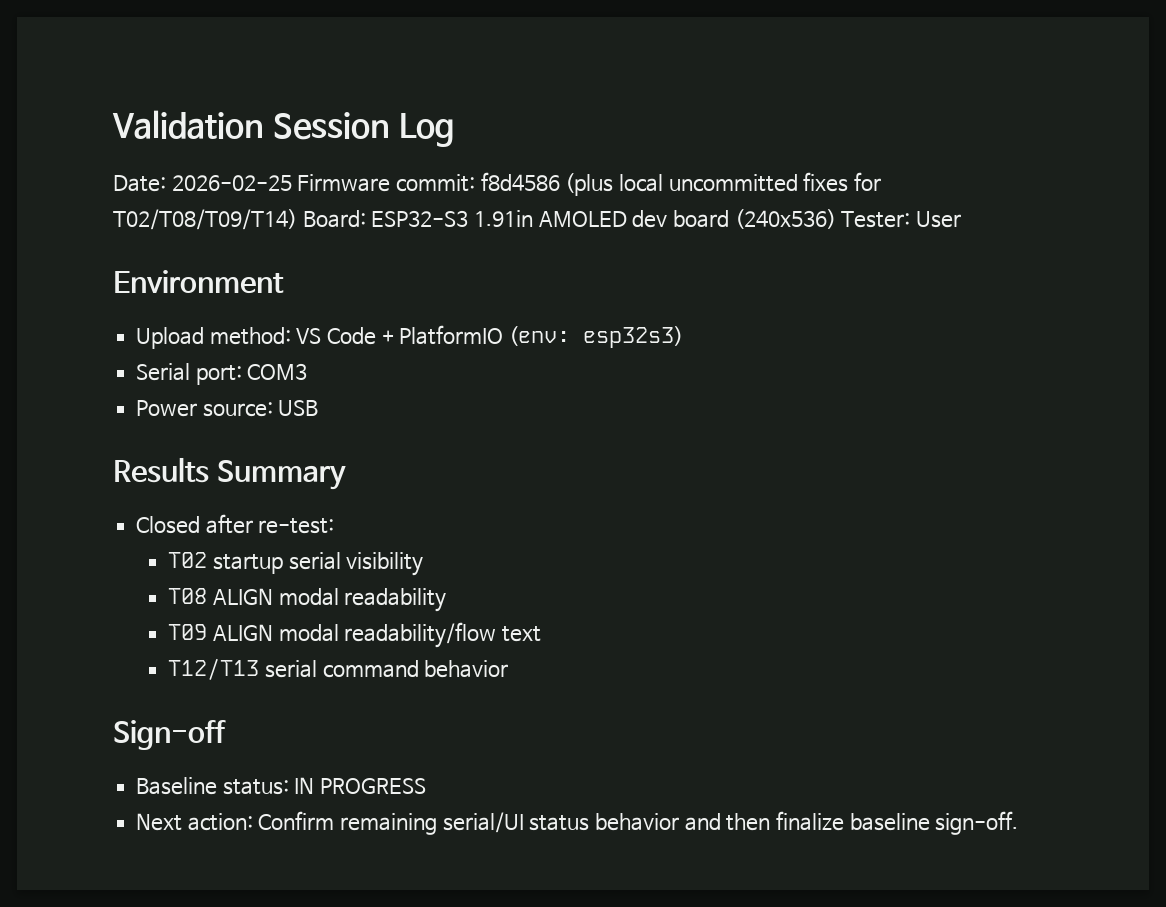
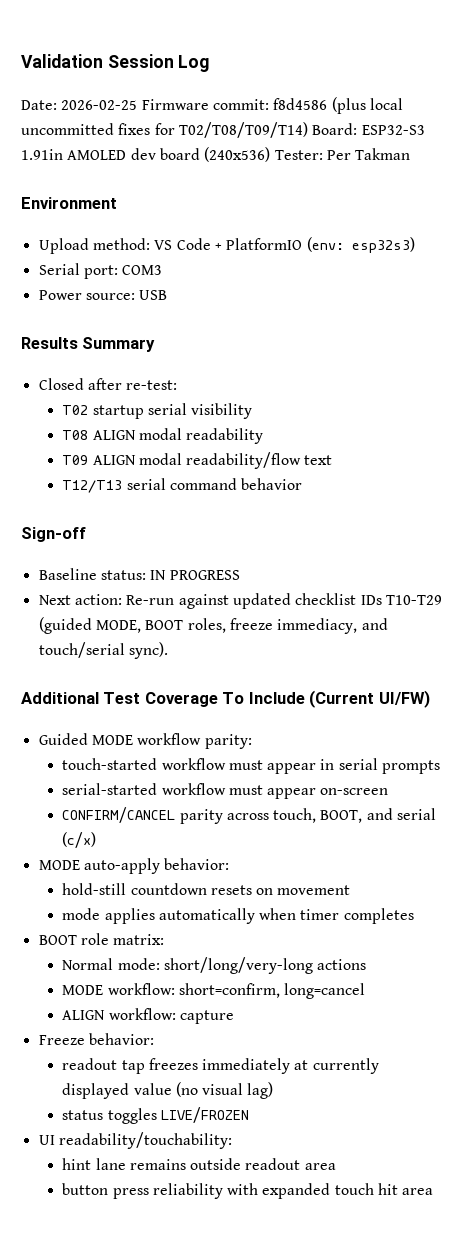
[915,211,961,228] User -> [326,148,411,160] Per Takman
[258,811,1019,835] Confirm remaining serial/UI status behavior and then finalize baseline sign-off. -> [126,593,442,609] [38,617,388,634] [38,642,168,659] [21,690,430,708] [38,733,252,749] [62,758,441,774] [62,783,389,799] [62,807,437,824] [62,832,97,848] [38,858,230,874] [62,883,351,895] [62,908,414,924] [38,933,165,945] [62,957,367,974] [62,983,366,999] [62,1008,234,1024] [38,1033,154,1045] [62,1058,379,1074] [62,1082,274,1099] [62,1107,249,1124] [38,1132,232,1149] [62,1158,336,1170] [62,1183,434,1199] Re-run against updated checklist IDs T10-T29 (guided MODE, BOOT roles, freeze immediacy, and touch/serial sync). // Additional Test Coverage To Include (Current UI/FW) // Guided MODE workflow parity: // touch-started workflow must appear in serial prompts // serial-started workflow must appear on-screen // CONFIRM/CANCEL parity across touch, BOOT, and serial (c/x) // MODE auto-apply behavior: // hold-still countdown resets on movement // mode applies automatically when timer completes // BOOT role matrix: // Normal mode: short/long/very-long actions // MODE workflow: short=confirm, long=cancel // ALIGN workflow: capture // Freeze behavior: // readout tap freezes immediately at currently displayed value (no visual lag) // status toggles LIVE/FROZEN // UI readability/touchability: // hint lane remains outside readout area // button press reliability with expanded touch hit area

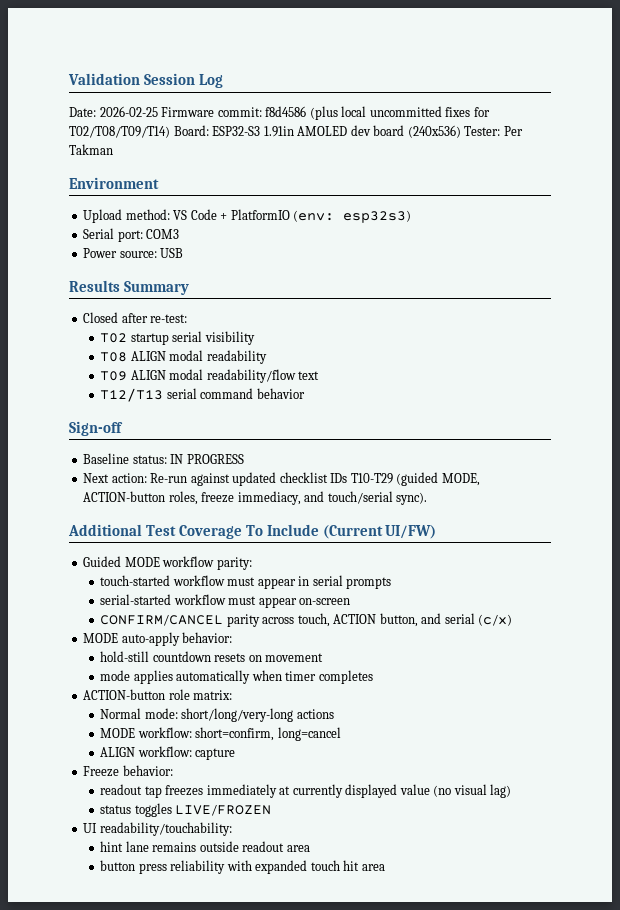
[145,620,184,630] BOOT -> [83,491,166,502] ACTION-button
[320,810,363,823] BOOT, -> [333,613,418,627] ACTION button,
[38,935,77,945] BOOT -> [83,689,166,700] ACTION-button

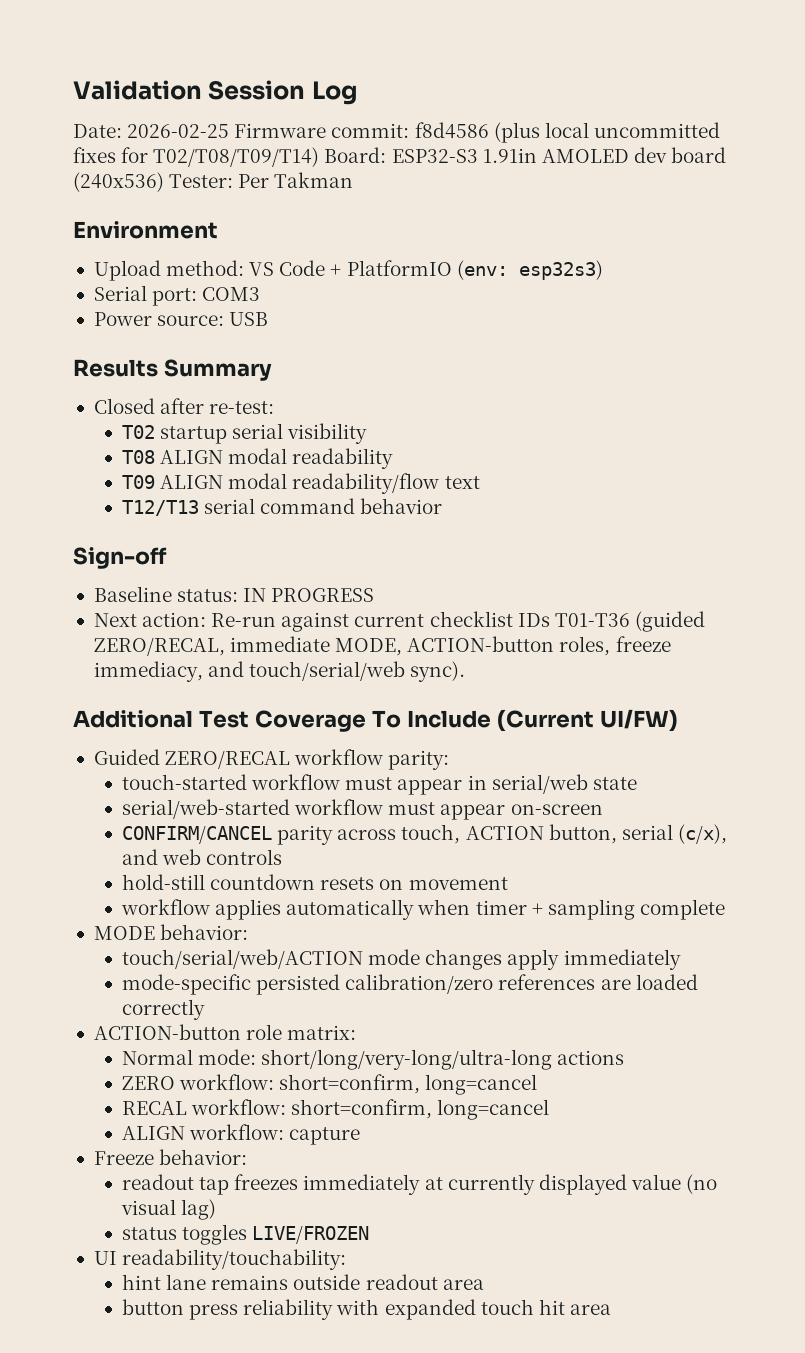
[232,472,277,486] updated -> [354,614,425,627] current
[350,472,439,486] T10-T29 (guided -> [554,611,705,632] [93,636,331,656] T01-T36 (guided ZERO/RECAL, immediate
[327,491,393,504] touch/serial -> [249,661,406,681] touch/serial/web
[124,557,160,567] MODE -> [165,751,291,769] ZERO/RECAL
[312,575,392,589] [100,594,172,605] serial prompts // serial-started -> [491,774,637,794] [122,799,291,819] serial/web state // serial/web-started
[421,613,513,626] [83,632,233,646] and serial (c/x) // MODE auto-apply behavior: -> [621,824,727,844] [122,849,283,865] serial (c/x), and web controls
[100,670,131,681] mode -> [121,899,211,915] workflow
[318,670,373,684] completes -> [531,899,725,920] [93,924,249,940] [122,949,681,970] [122,974,698,995] [122,999,206,1020] + sampling complete // MODE behavior: // touch/serial/web/ACTION mode changes apply immediately // mode-specific persisted calibration/zero references are loaded correctly
[181,708,294,722] short/long/very-long -> [261,1049,553,1070] short/long/very-long/ultra-long
[100,728,136,738] MODE -> [122,1074,538,1095] [122,1101,188,1115] ZERO workflow: short=confirm, long=cancel // RECAL

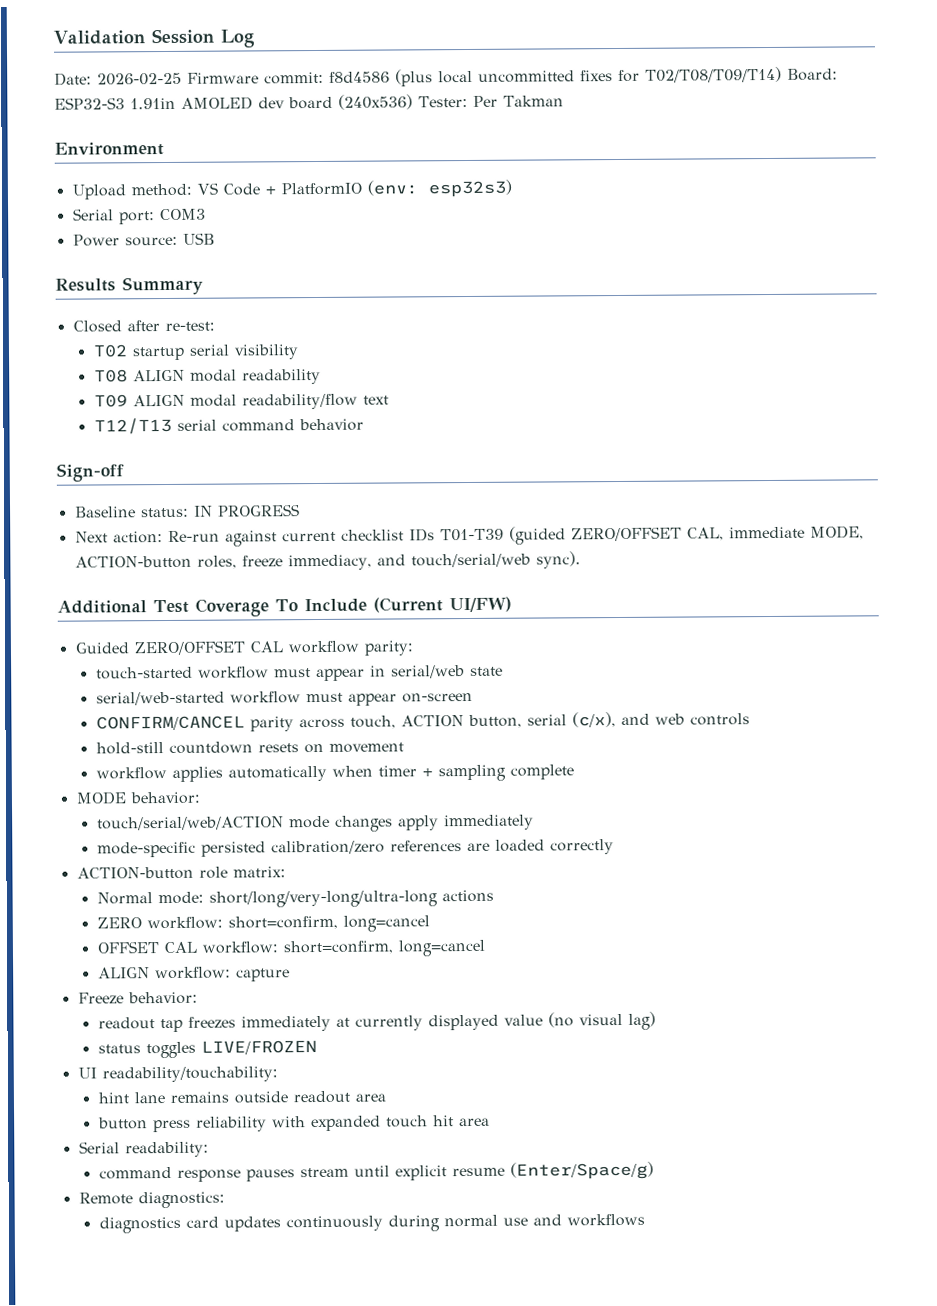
[554,611,705,632] [93,638,225,656] T01-T36 (guided ZERO/RECAL, -> [439,526,724,545] T01-T39 (guided ZERO/OFFSET CAL,
[165,751,291,769] ZERO/RECAL -> [133,640,283,656] ZERO/OFFSET CAL
[122,1101,188,1115] RECAL -> [96,941,197,954] OFFSET CAL
(611, 1309) none -> [78,1141,209,1158] [98,1161,654,1182] [78,1191,225,1209] [98,1213,645,1234] // Serial readability: // command response pauses stream until explicit resume (Enter/Space/g) // Remote diagnostics: // diagnostics card updates continuously during normal use and workflows

